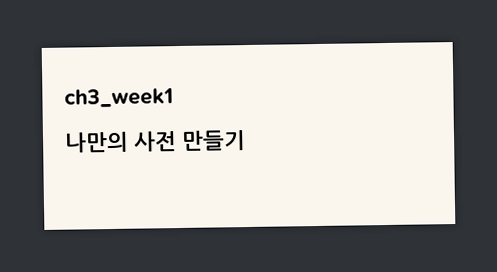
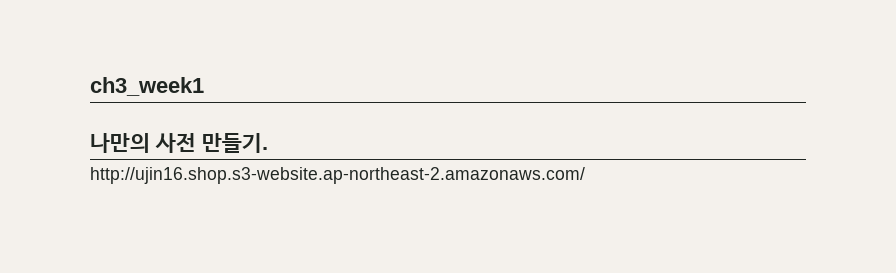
[181,130,246,151] 만들기 -> [202,133,268,153] [90,167,585,184] 만들기. // http://ujin16.shop.s3-website.ap-northeast-2.amazonaws.com/

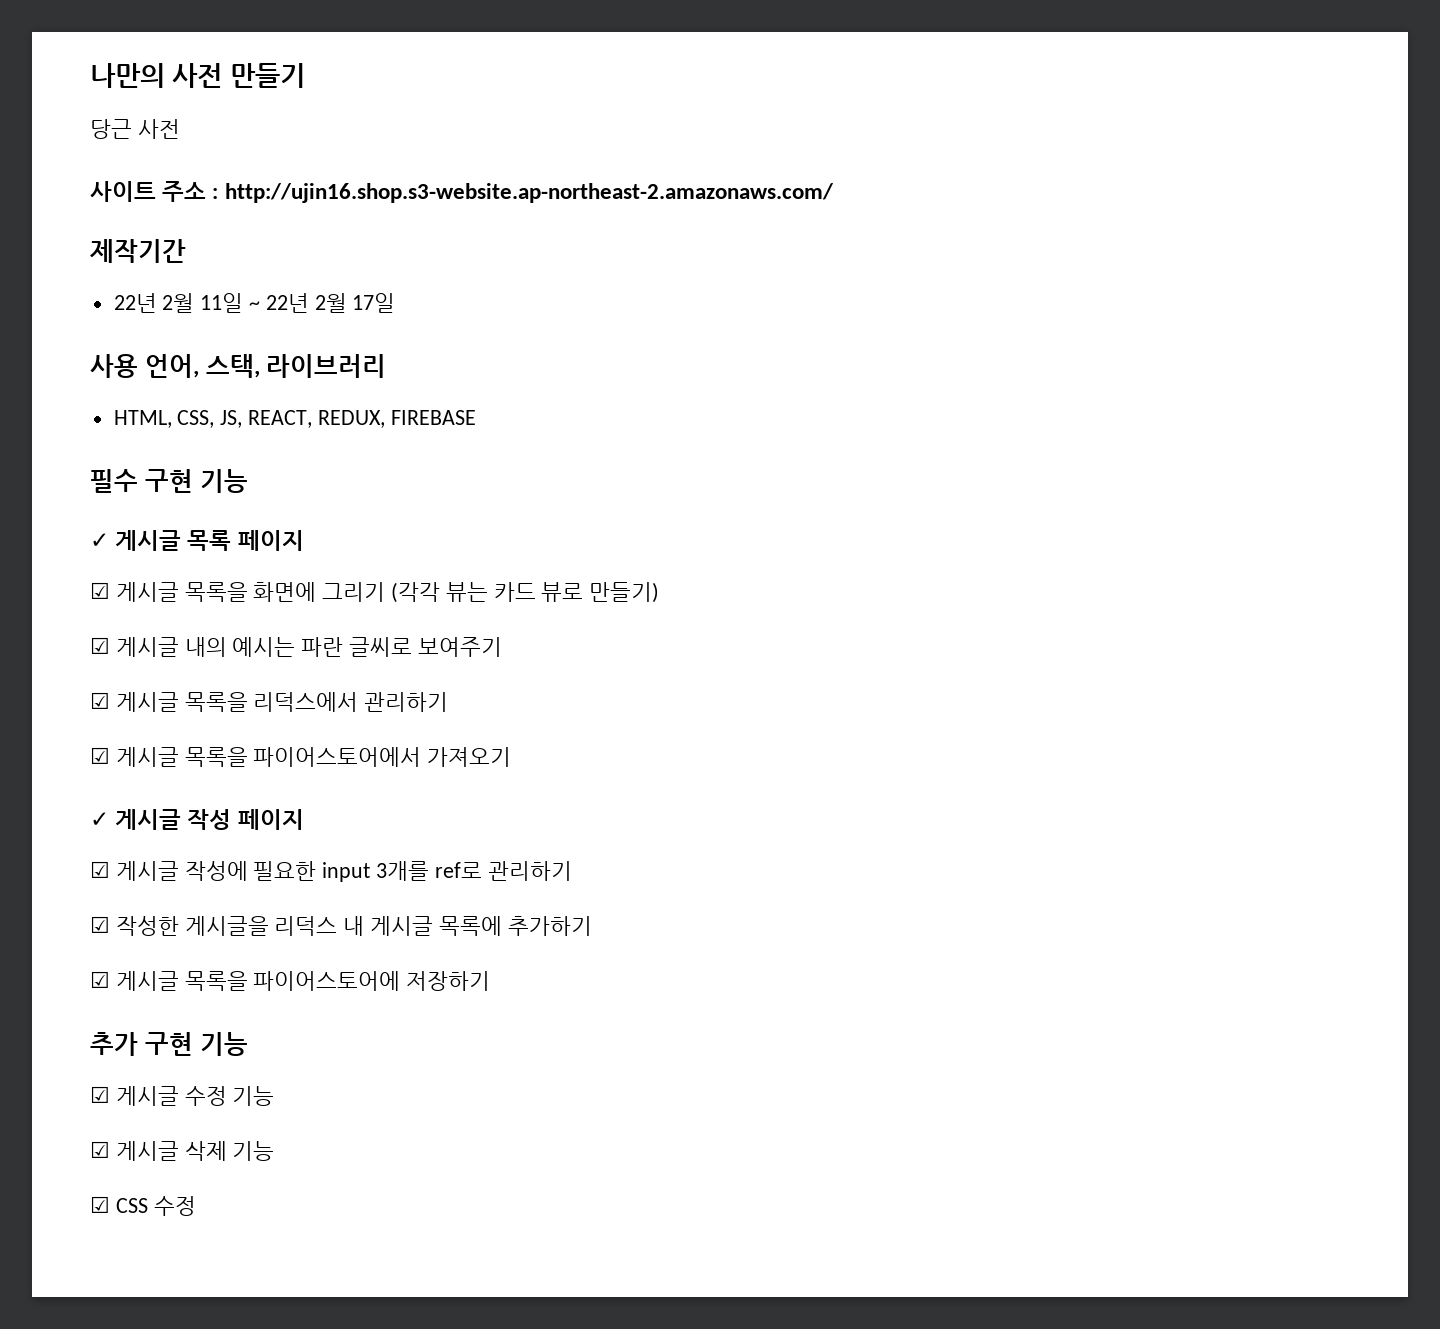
[90,77,204,96] ch3_week1 // -> (90, 75) none
[202,133,268,153] [90,167,585,184] 만들기. // http://ujin16.shop.s3-website.ap-northeast-2.amazonaws.com/ -> [229,63,305,88] [90,119,180,139] [90,181,834,203] [90,239,186,263] [113,293,396,313] [90,354,387,378] [113,410,476,428] [90,469,248,493] [90,530,304,551] [90,582,660,603] [90,637,502,657] [90,692,449,712] [90,747,512,767] [90,809,304,830] [90,861,572,882] [90,916,592,936] [90,971,491,991] [90,1032,248,1056] [90,1086,275,1106] [90,1141,275,1161] [90,1196,196,1216] 만들기 // 당근 사전 // 사이트 주소 : http://ujin16.shop.s3-website.ap-northeast-2.amazonaws.com/ // 제작기간 // 22년 2월 11일 ~ 22년 2월 17일 // 사용 언어, 스택, 라이브러리 // HTML, CSS, JS, REACT, REDUX, FIREBASE // 필수 구현 기능 // ✓ 게시글 목록 페이지 // ☑ 게시글 목록을 화면에 그리기 (각각 뷰는 카드 뷰로 만들기) // ☑ 게시글 내의 예시는 파란 글씨로 보여주기 // ☑ 게시글 목록을 리덕스에서 관리하기 // ☑ 게시글 목록을 파이어스토어에서 가져오기 // ✓ 게시글 작성 페이지 // ☑ 게시글 작성에 필요한 input 3개를 ref로 관리하기 // ☑ 작성한 게시글을 리덕스 내 게시글 목록에 추가하기 // ☑ 게시글 목록을 파이어스토어에 저장하기 // 추가 구현 기능 // ☑ 게시글 수정 기능 // ☑ 게시글 삭제 기능 // ☑ CSS 수정

